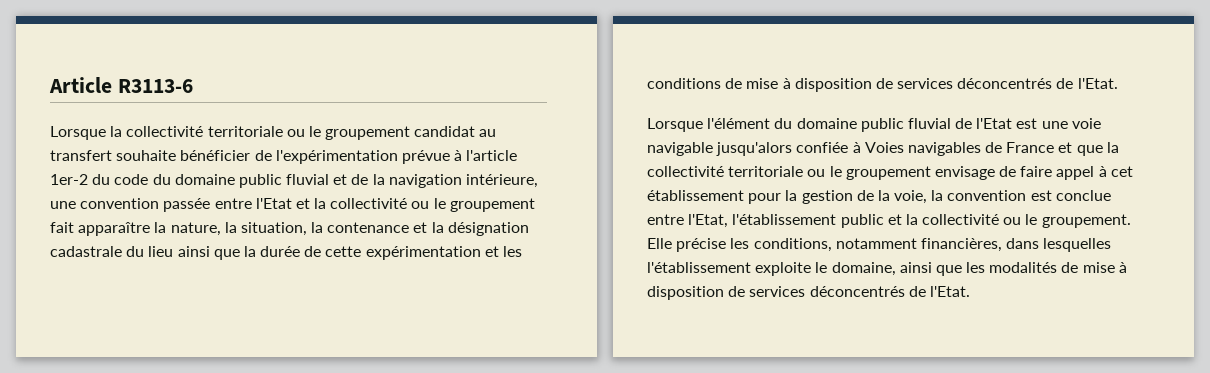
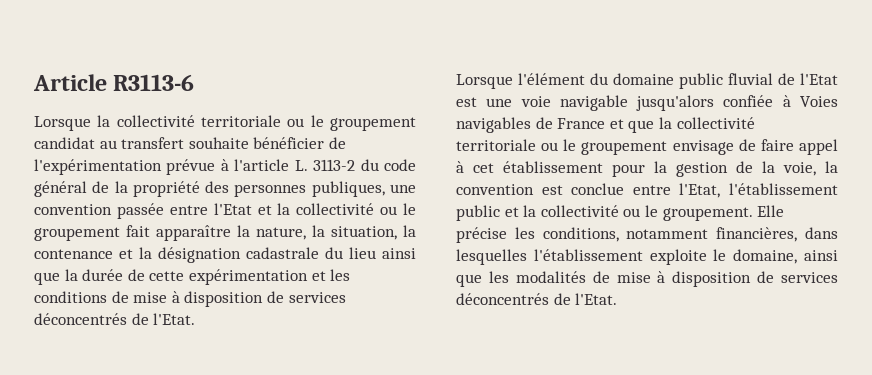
[50,174,539,188] 1er-2 du code du domaine public fluvial et de la navigation intérieure, -> [294,159,416,171] [34,181,385,197] L. 3113-2 du code général de la propriété des personnes publiques,

